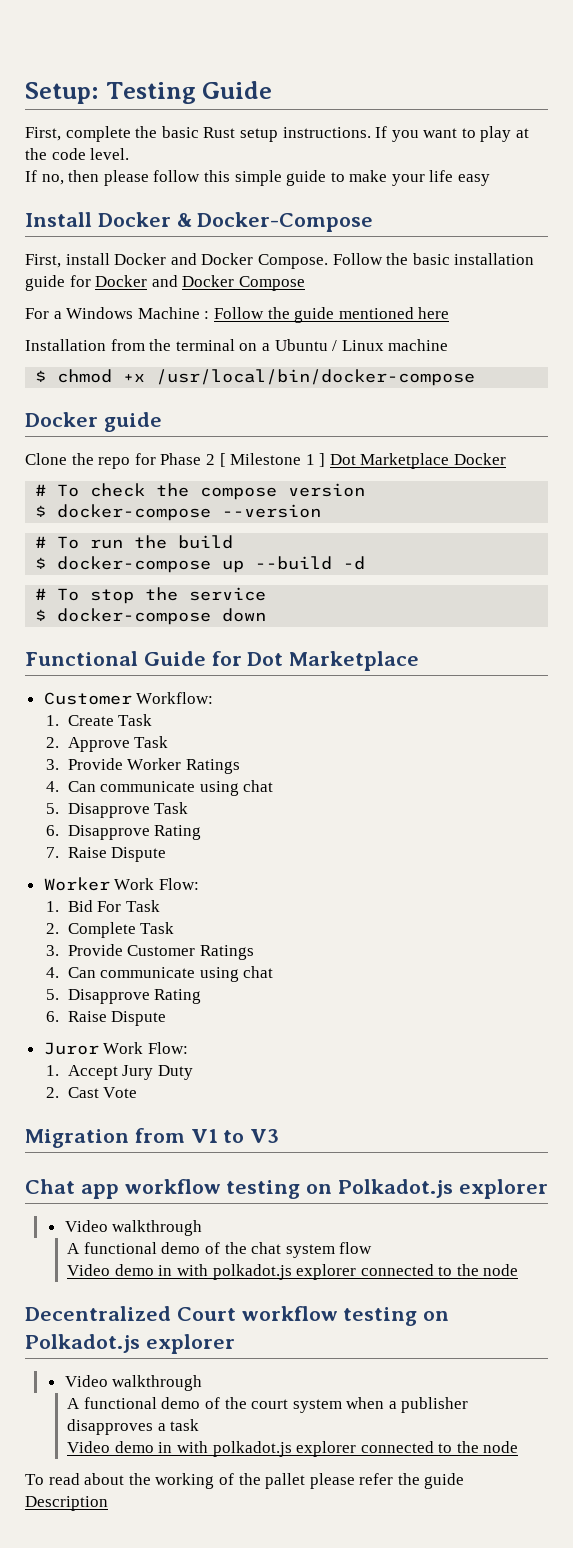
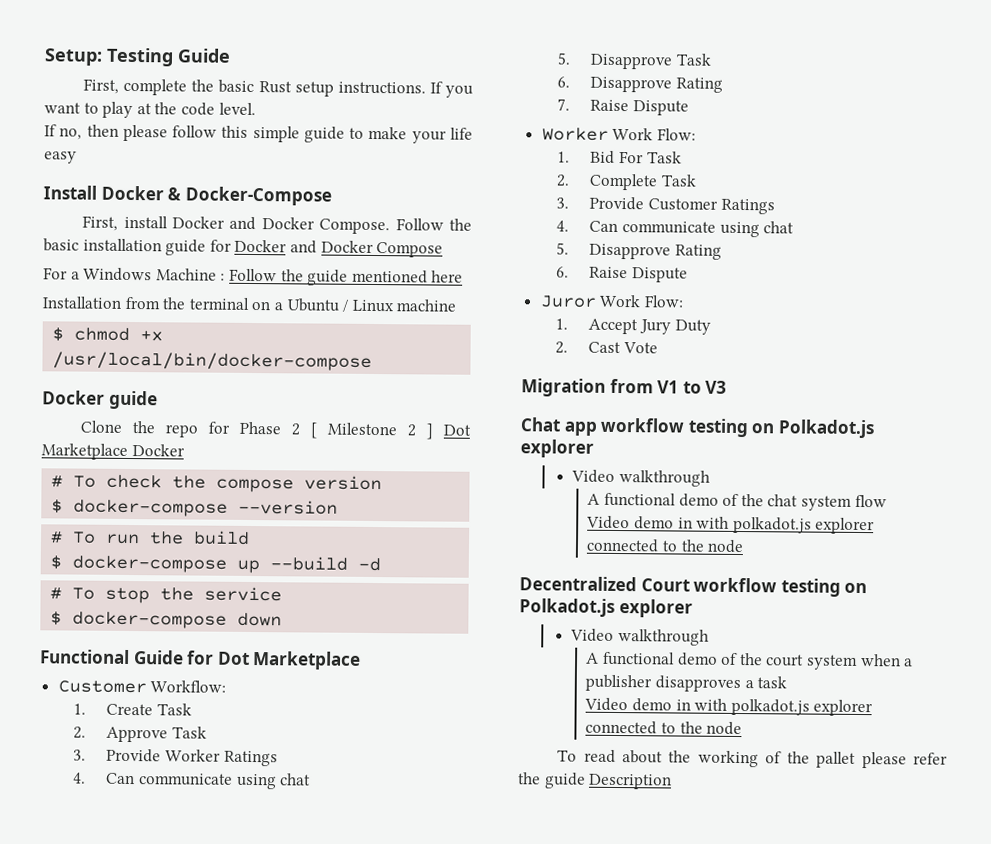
[305,454,315,465] 1 -> [407,424,417,437] 2

